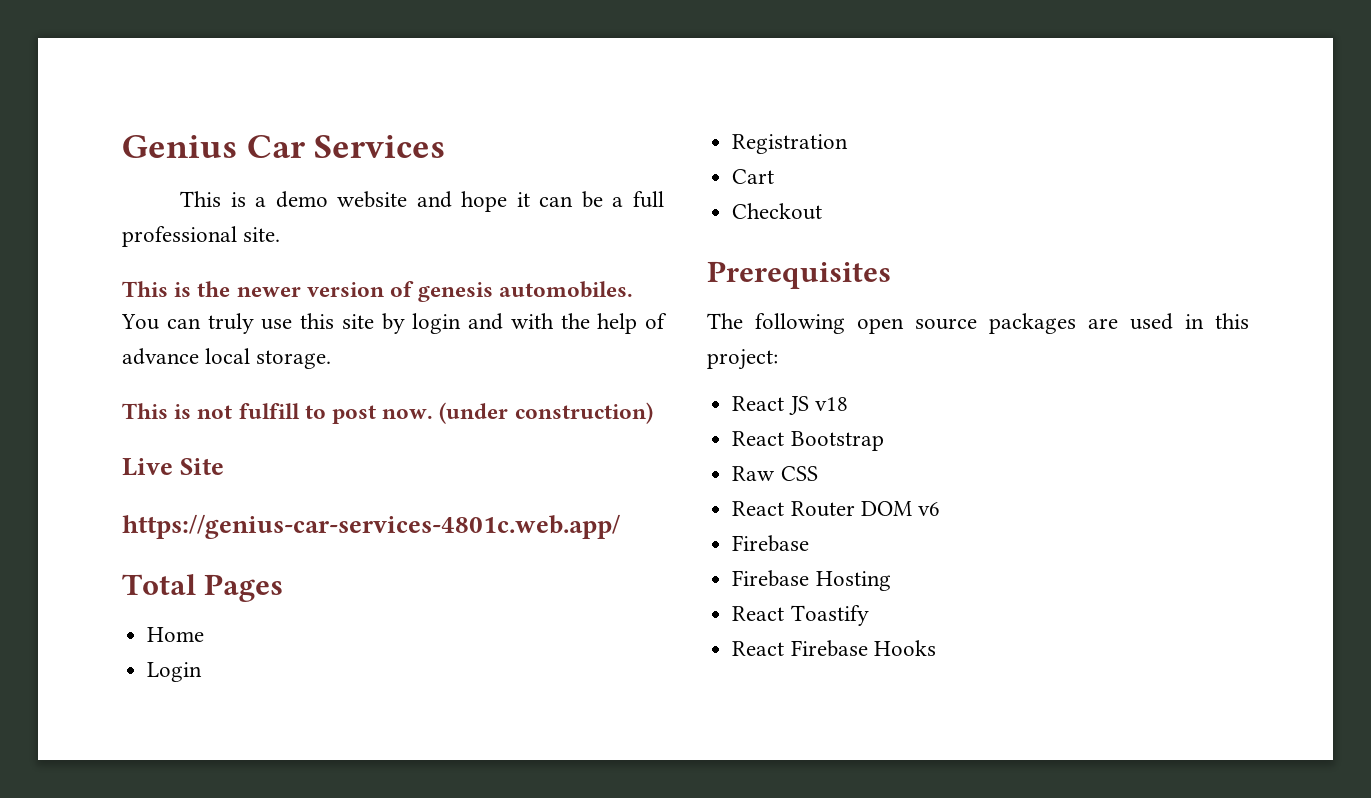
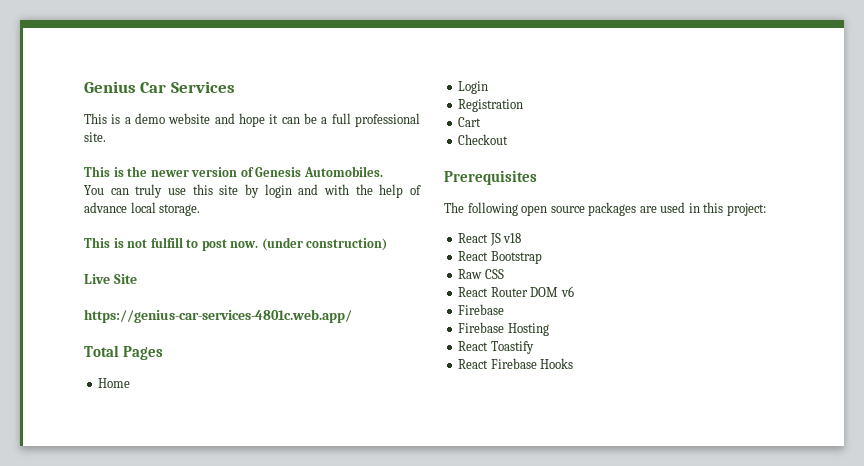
[418,281,634,302] genesis automobiles. -> [255,166,383,177] Genesis Automobiles.

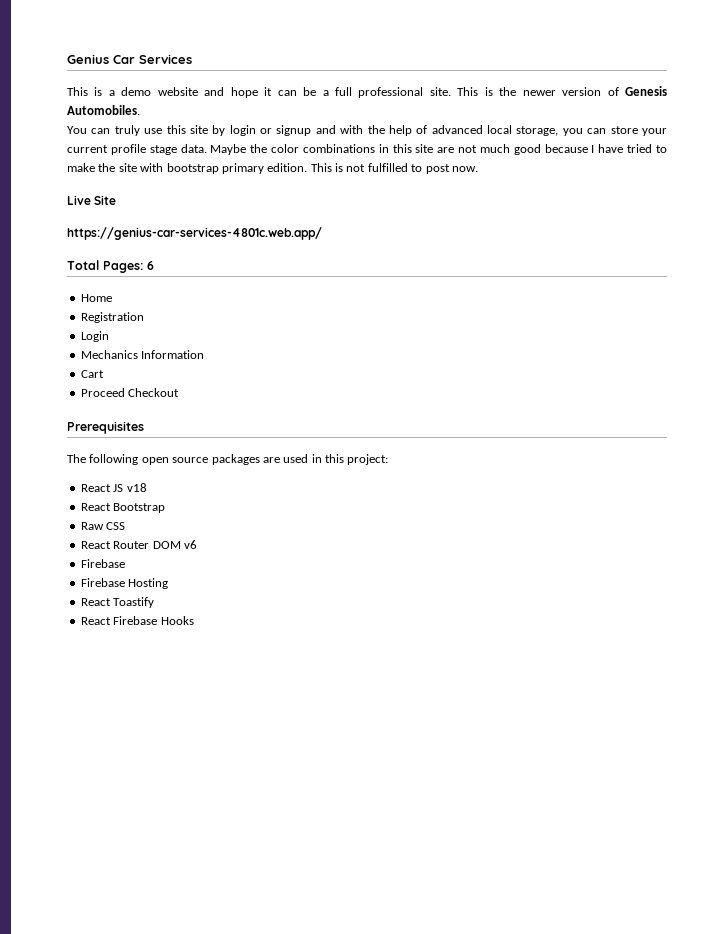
(106, 137) // -> (451, 91) none
(292, 191) none -> [260,125,312,136] or signup
[84,202,201,216] advance local storage. // -> [431,125,668,136] [67,144,668,155] [67,163,308,174] advanced local storage, you can store your current profile stage data. Maybe the color combinations in this site are not much good because I have tried to make the site with bootstrap primary edition.
[150,237,183,248] fulfill -> [367,163,408,172] fulfilled
[261,237,388,251] (under construction) -> (478, 169) none
[123,346,164,360] Pages -> [103,261,154,273] Pages: 6
(131, 383) none -> [80,312,144,323] // Registration
[458,99,524,112] Registration -> [80,350,205,359] Mechanics Information
(482, 122) none -> [80,388,125,397] Proceed

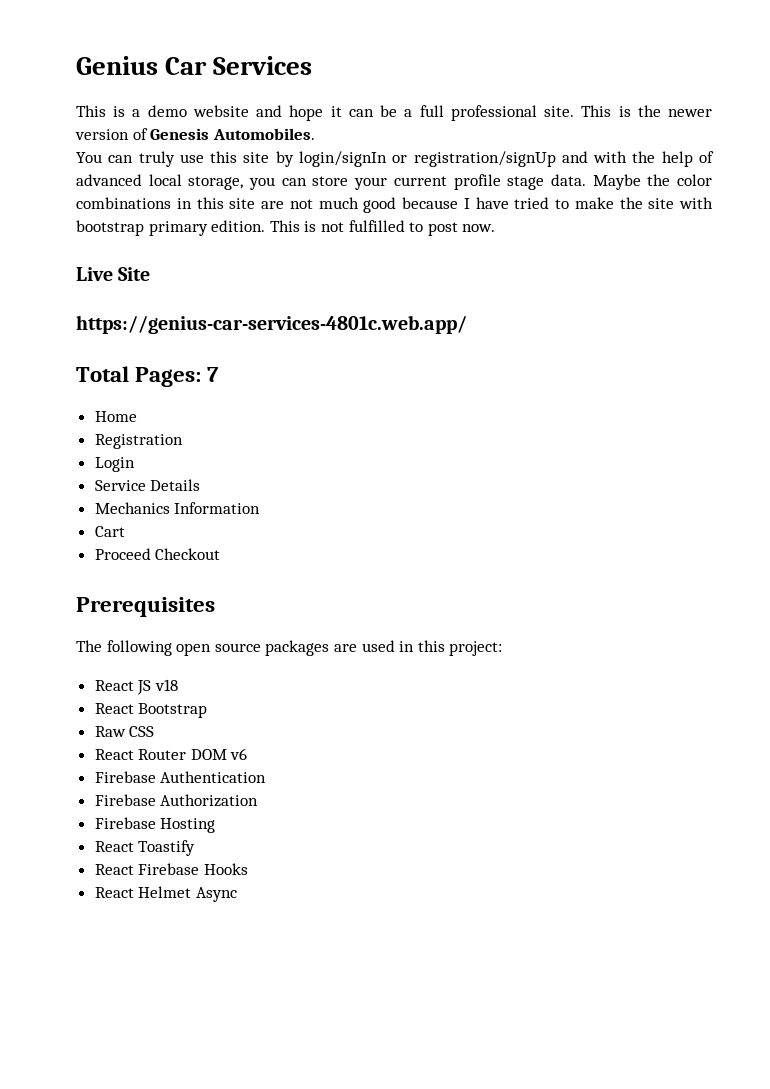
[229,125,312,136] login or signup -> [299,151,556,167] login/signIn or registration/signUp
[147,261,154,270] 6 -> [207,367,220,382] 7
(109, 336) none -> [94,479,201,491] // Service Details
(125, 563) none -> [160,771,267,783] [94,794,259,807] Authentication // Firebase Authorization
(194, 620) none -> [94,886,237,902] // React Helmet Async

